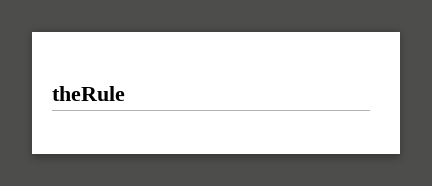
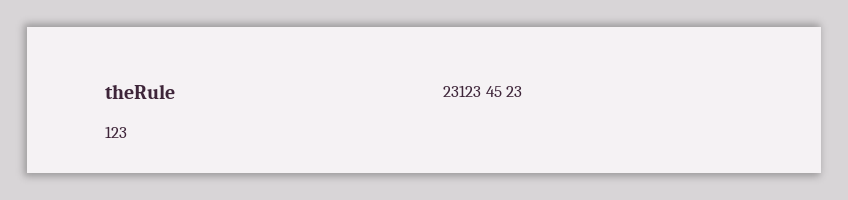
(125, 93) none -> [105,126,127,138] [443,85,523,97] // 123 // 23123 45 23

